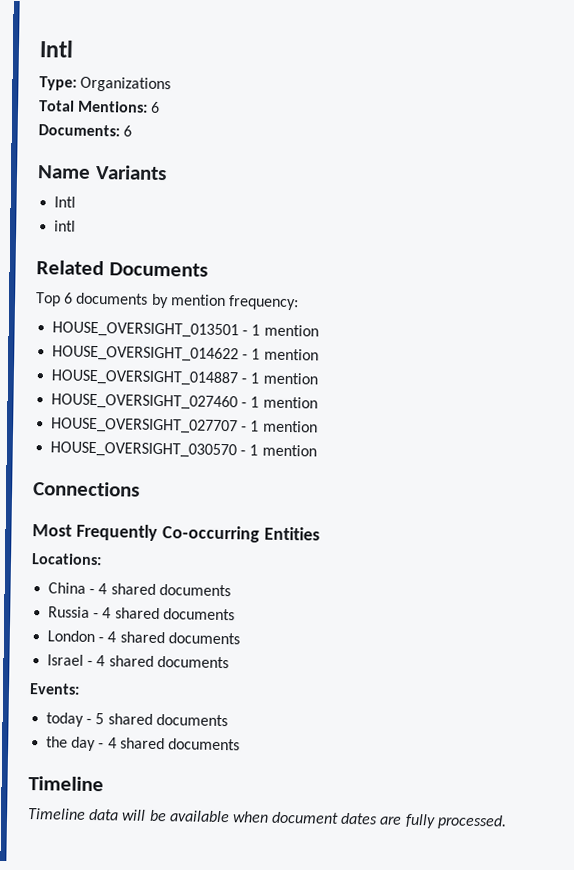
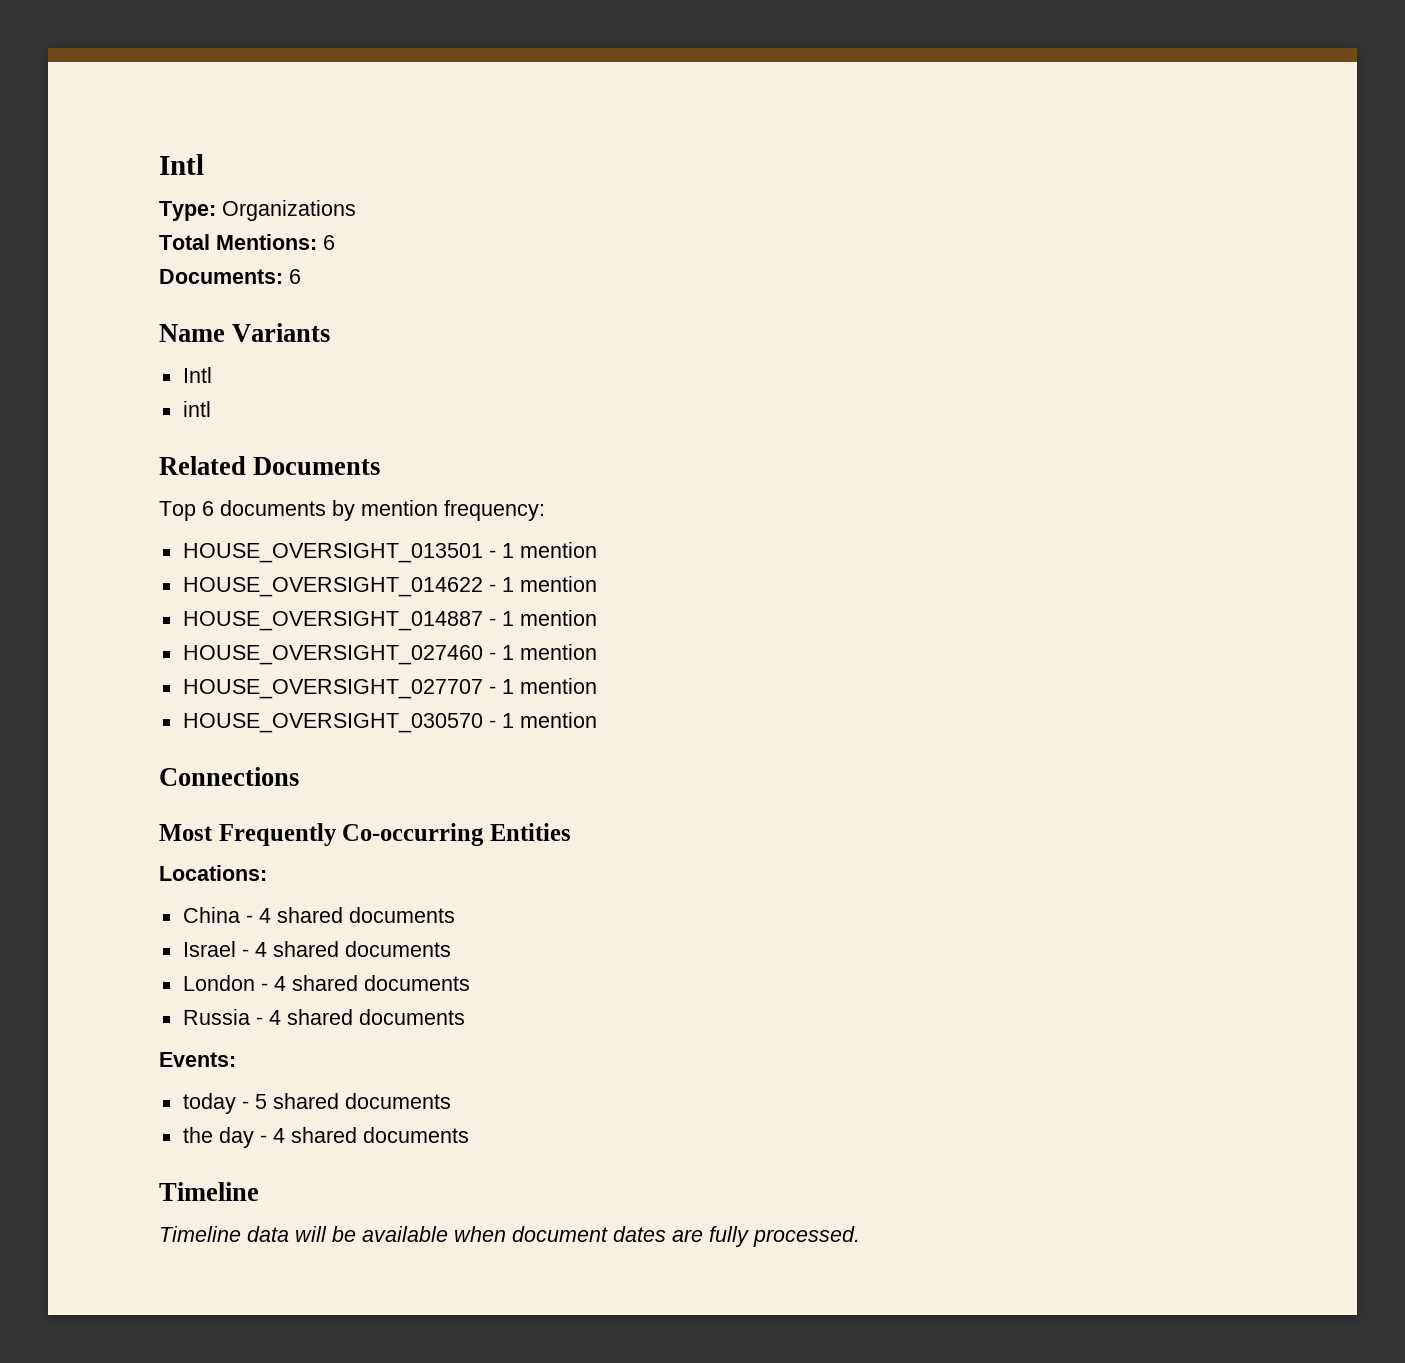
[48,606,91,618] Russia -> [182,941,236,957] Israel
[47,654,85,666] Israel -> [182,1009,250,1025] Russia

